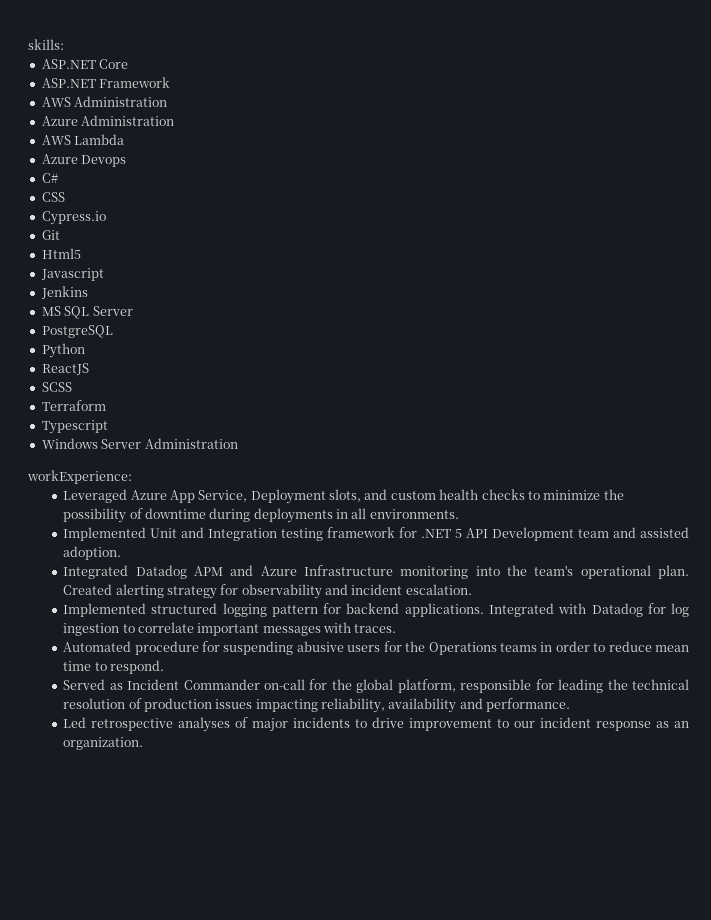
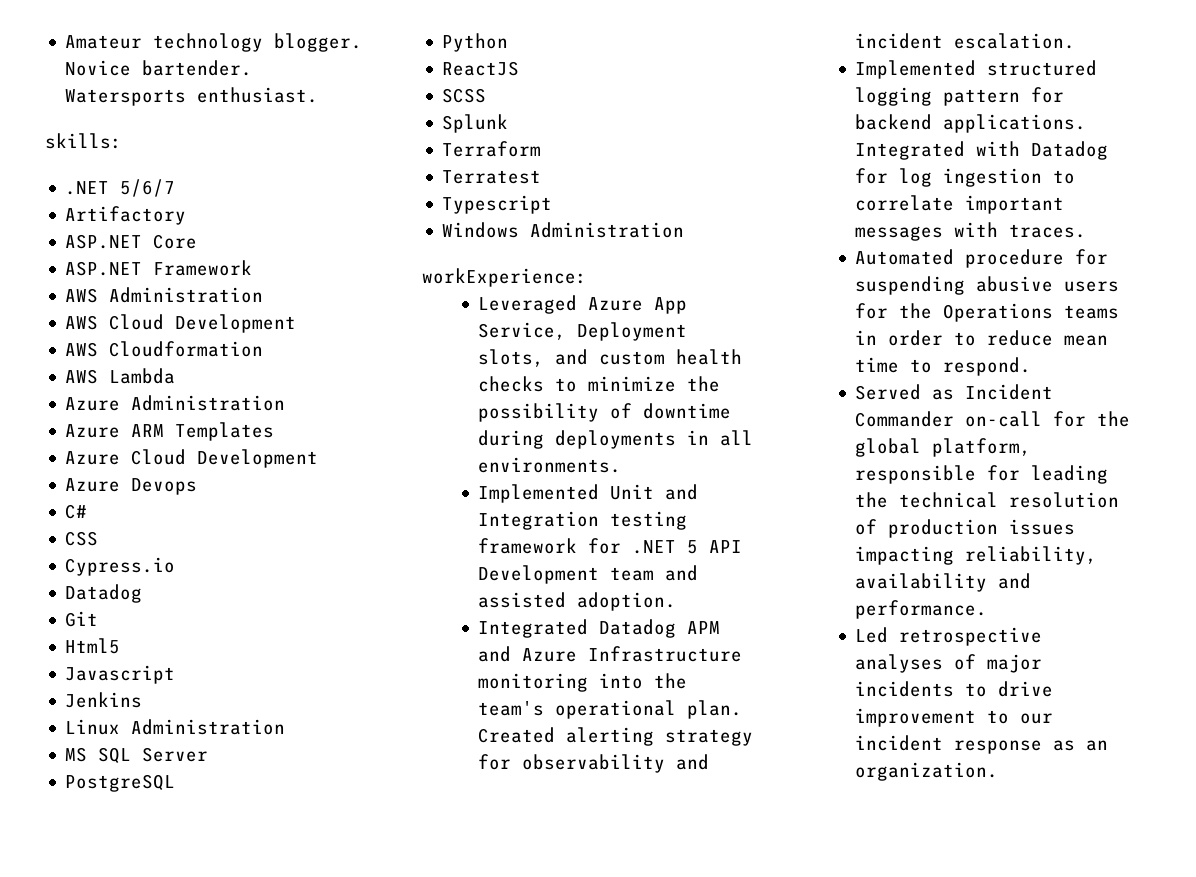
[28,39,64,50] skills: -> [65,33,363,52] [65,60,253,76] [65,87,319,106] [45,133,122,149] [65,179,176,197] [65,206,187,225] Amateur technology blogger. Novice bartender. Watersports enthusiast. // skills: // .NET 5/6/7 // Artifactory
[41,115,175,126] [41,134,125,145] Azure Administration // AWS Lambda -> [65,314,297,333] [65,341,264,357] [65,368,176,384] [65,395,286,411] [65,422,275,441] [65,449,319,468] AWS Cloud Development // AWS Cloudformation // AWS Lambda // Azure Administration // Azure ARM Templates // Azure Cloud Development
(106, 218) none -> [65,584,143,603] // Datadog
(88, 292) none -> [65,719,286,735] // Linux Administration
(72, 387) none -> [442,114,509,133] // Splunk
(106, 405) none -> [442,170,542,184] // Terratest
[101,439,142,449] Server -> (520, 230) none

